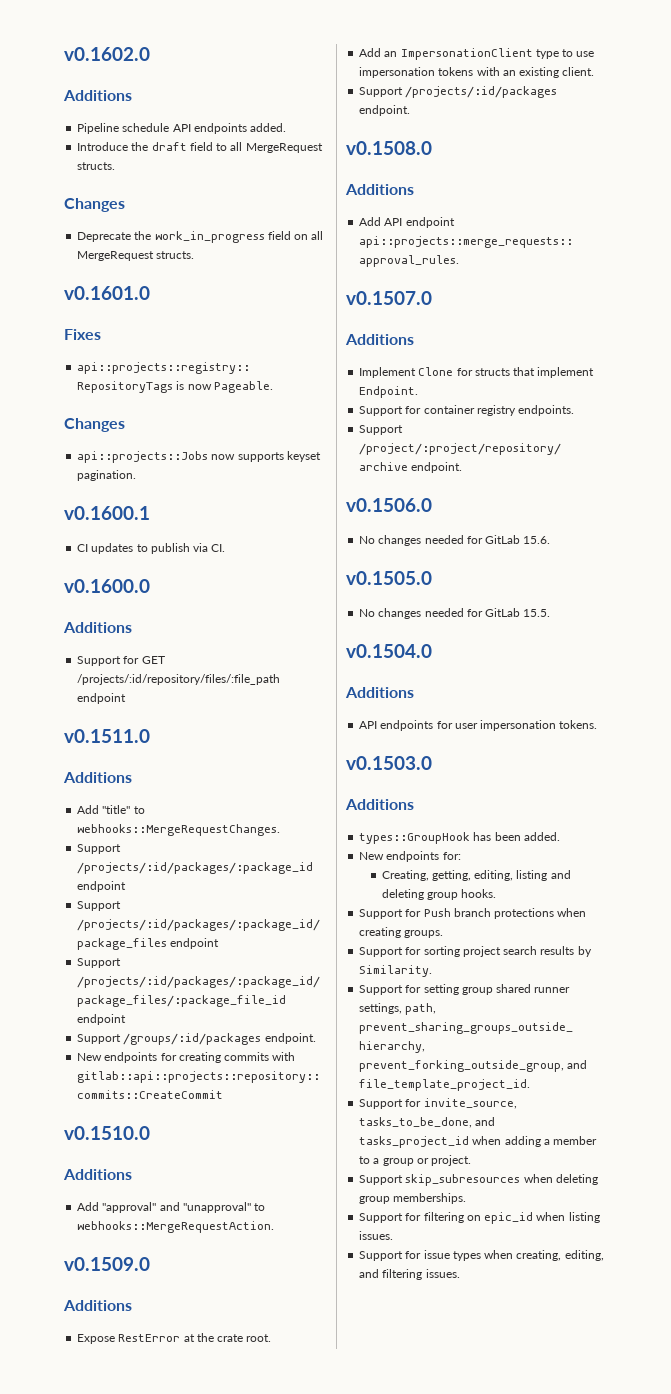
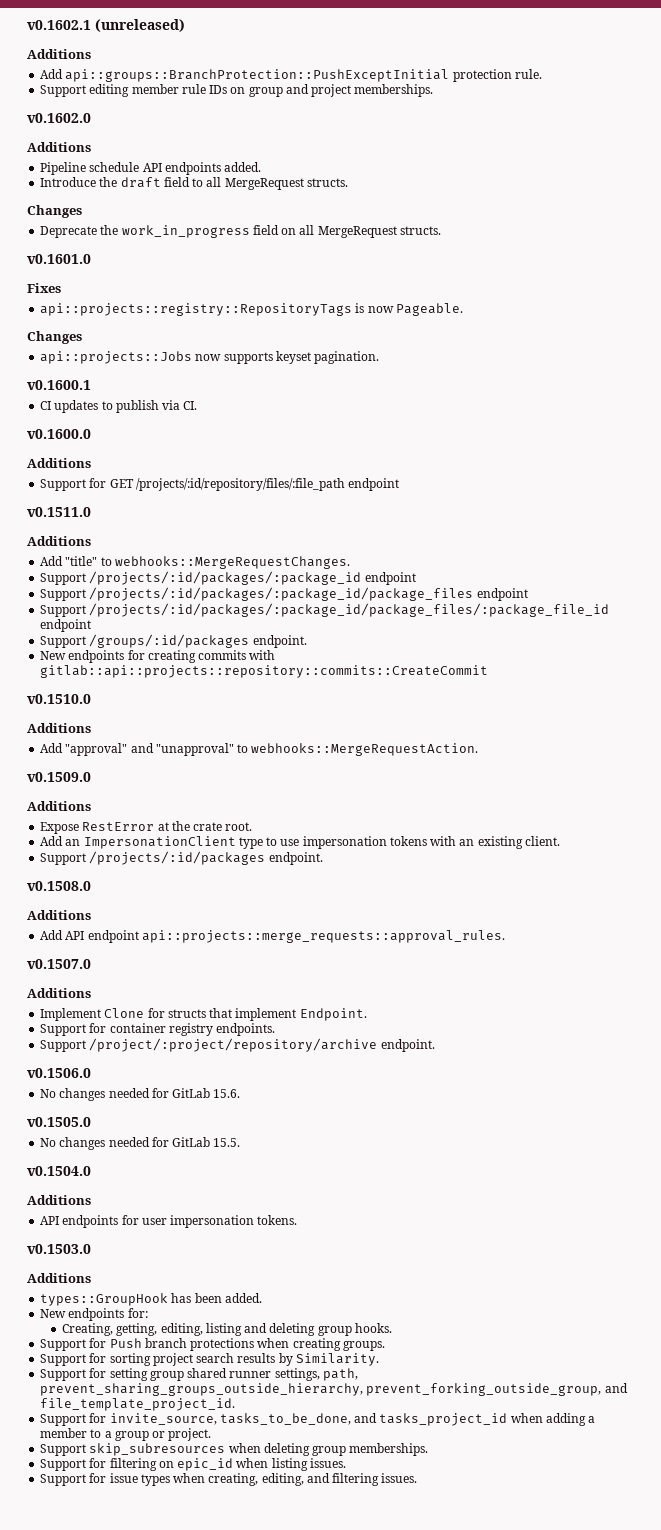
(64, 54) none -> [27,19,185,32] [27,49,91,59] [40,69,542,82] [40,84,434,97] v0.1602.1 (unreleased) // Additions // Add api::groups::BranchProtection::PushExceptInitial protection rule. // Support editing member rule IDs on group and project memberships. //

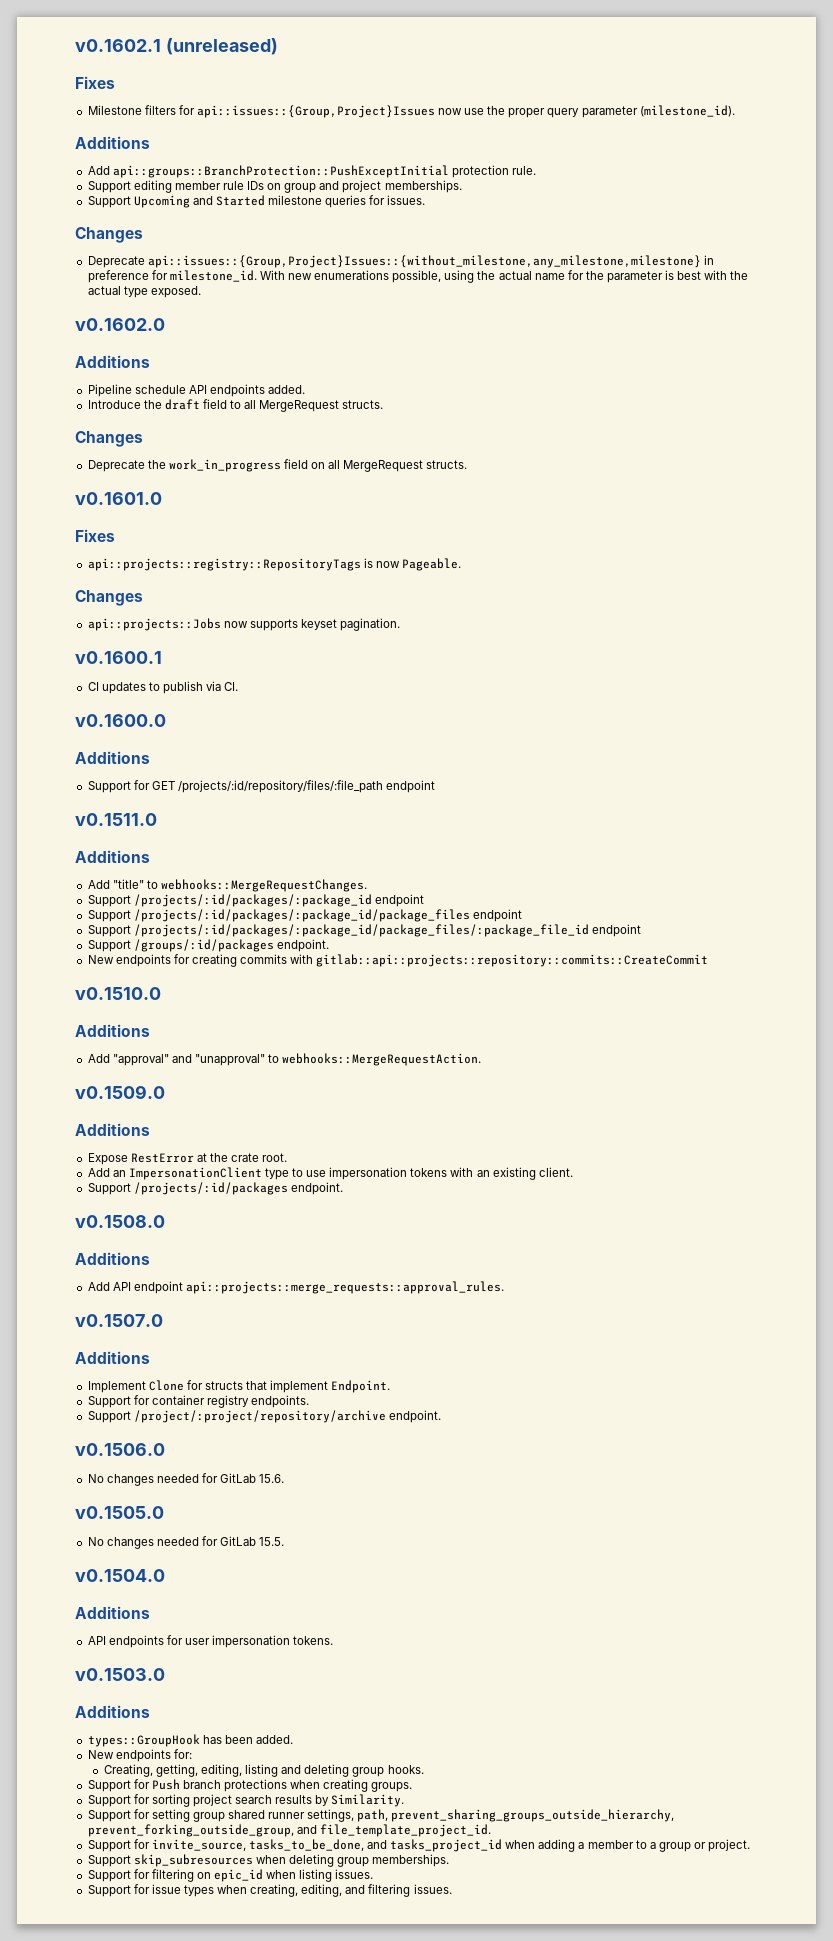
(185, 25) none -> [75,76,115,89] [87,105,735,118] // Fixes // Milestone filters for api::issues::{Group,Project}Issues now use the proper query parameter (milestone_id).
(434, 90) none -> [87,195,426,208] [75,227,143,243] [87,255,714,268] [87,270,749,283] [87,286,201,298] // Support Upcoming and Started milestone queries for issues. // Changes // Deprecate api::issues::{Group,Project}Issues::{without_milestone,any_milestone,milestone} in preference for milestone_id. With new enumerations possible, using the actual name for the parameter is best with the actual type exposed.

